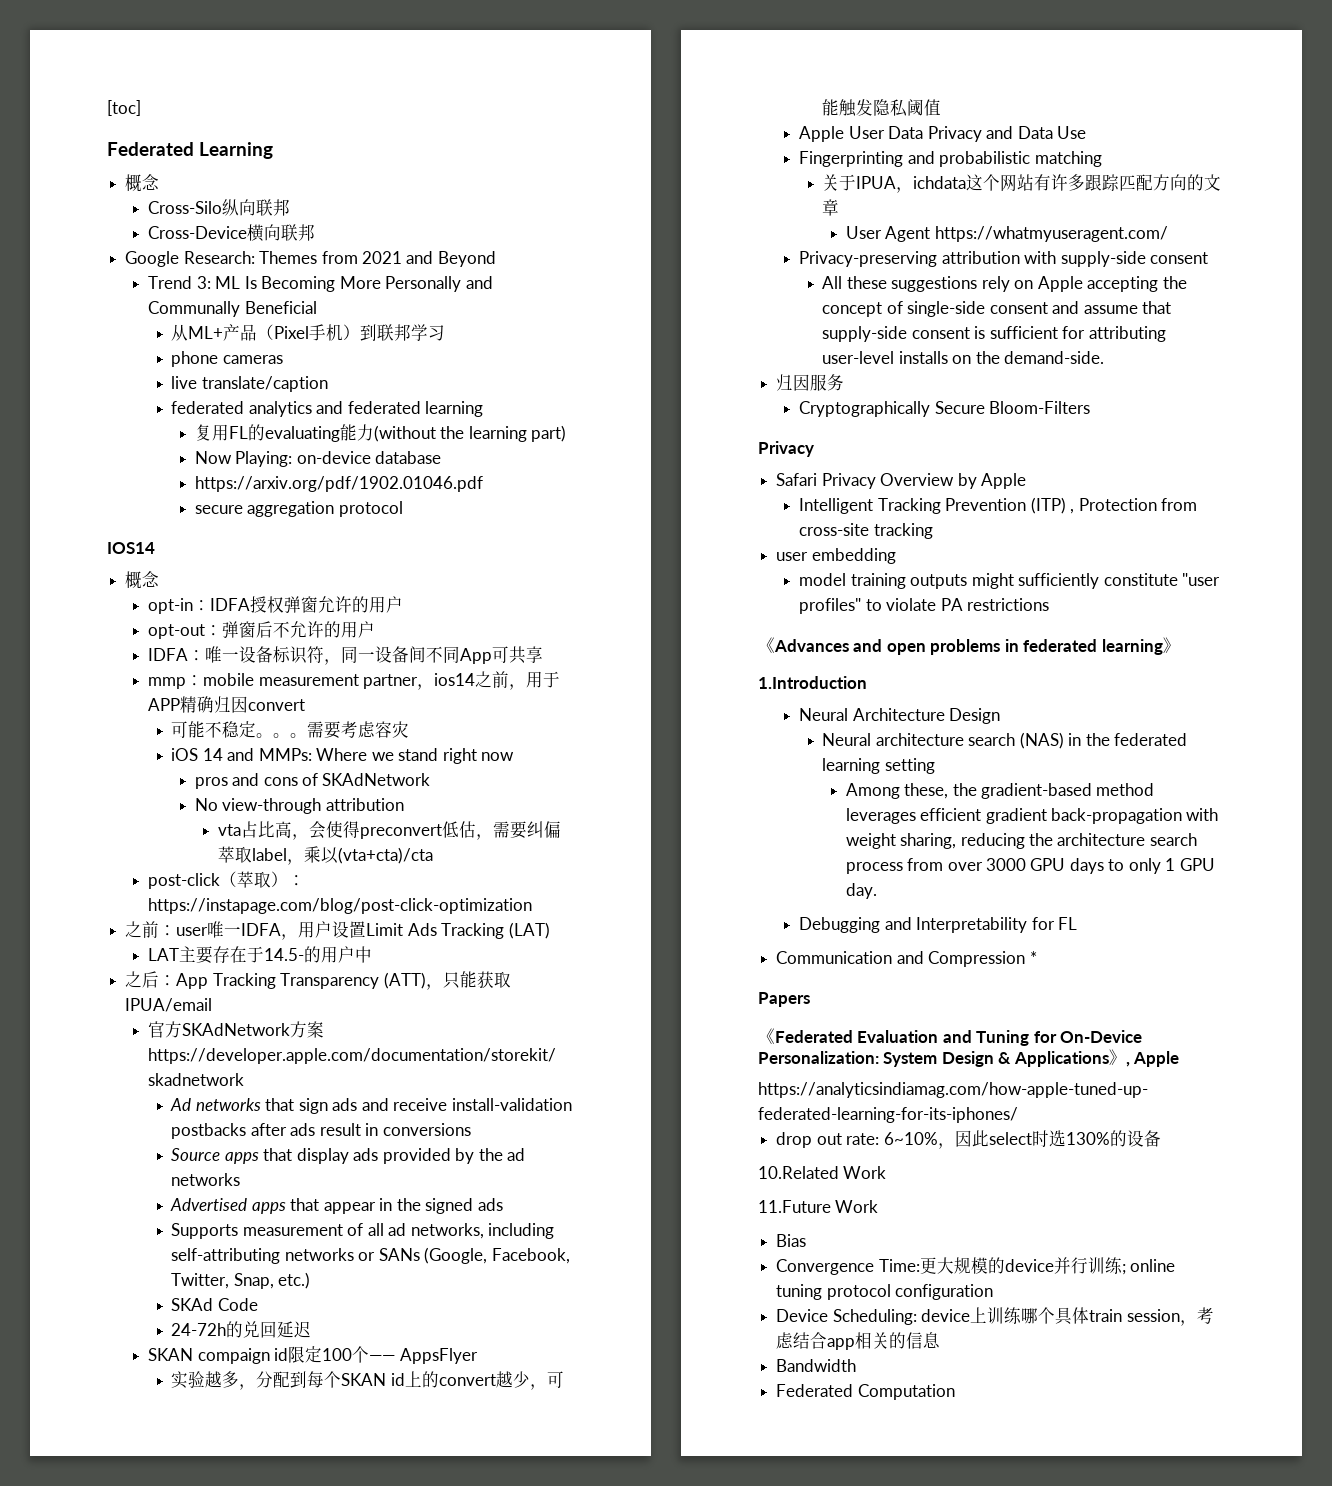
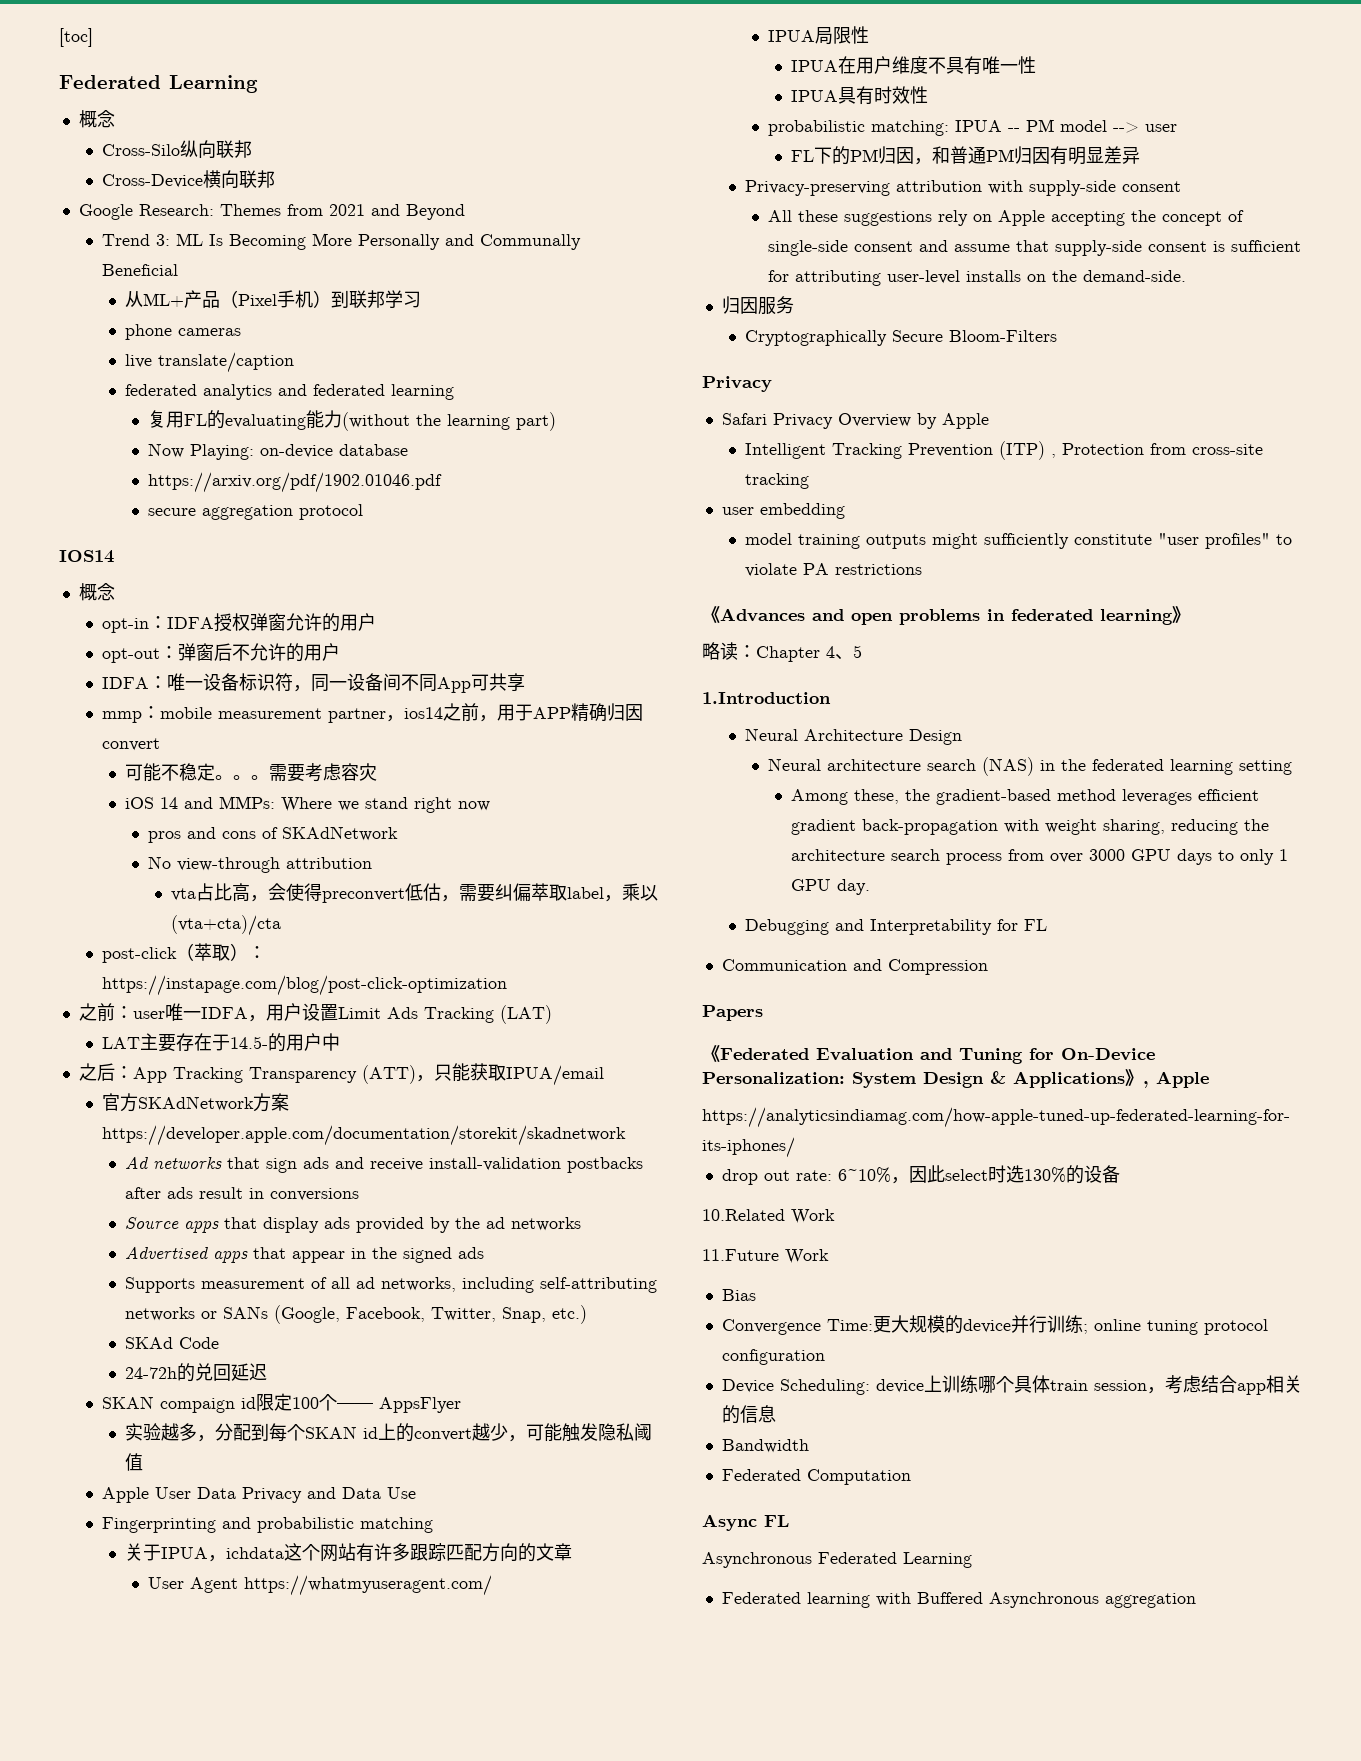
(1168, 234) none -> [767,26,869,45] [790,56,1036,75] [790,86,928,105] [767,119,1177,136] [790,146,1140,165] // IPUA局限性 // IPUA在用户维度不具有唯一性 // IPUA具有时效性 // probabilistic matching: IPUA -- PM model --> user // FL下的PM归因，和普通PM归因有明显差异
(1180, 645) none -> [702,642,862,662] // 略读：Chapter 4、5
[1029,951,1037,964] * -> (988, 967) none
(955, 1392) none -> [702,1514,789,1531] [702,1552,972,1568] [721,1592,1196,1608] // Async FL // Asynchronous Federated Learning // Federated learning with Buffered Asynchronous aggregation

